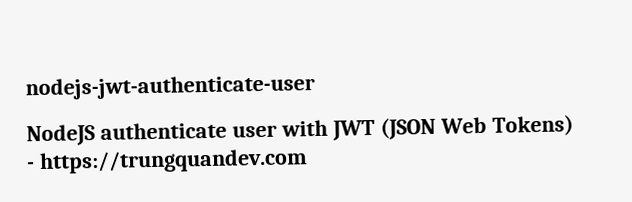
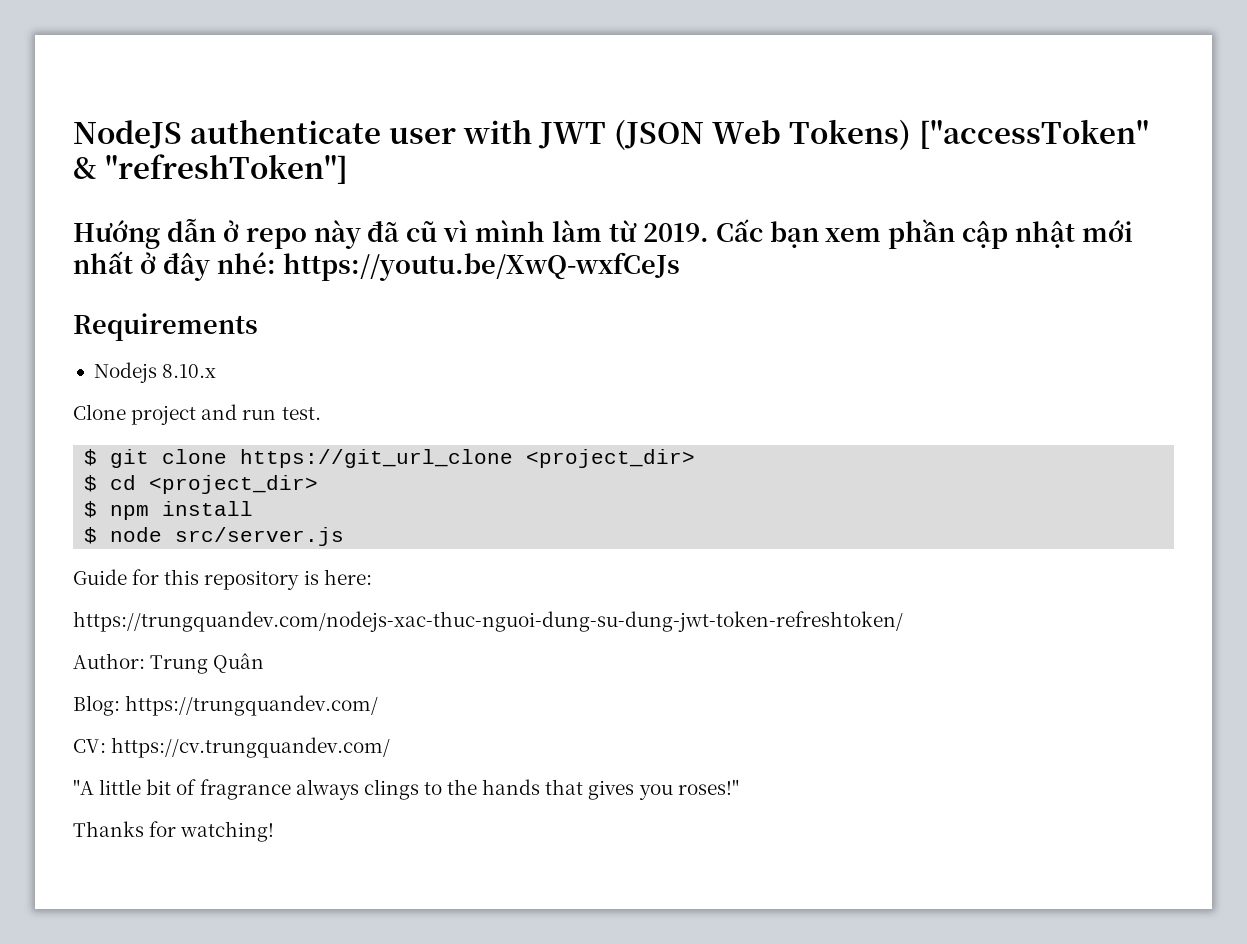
[25,74,315,101] nodejs-jwt-authenticate-user // -> (73, 134) none
[27,148,308,175] - https://trungquandev.com -> [918,119,1149,149] [73,154,348,184] [73,218,1133,249] [73,251,680,281] [73,313,258,341] [93,362,217,383] [73,404,321,425] [84,449,696,468] [84,475,319,494] [84,501,254,520] [84,527,345,546] [73,569,372,590] [73,611,903,632] [73,653,265,674] [73,695,379,716] [73,737,391,758] [73,779,739,800] [73,821,275,842] ["accessToken" & "refreshToken"] // Hướng dẫn ở repo này đã cũ vì mình làm từ 2019. Cấc bạn xem phần cập nhật mới nhất ở đây nhé: https://youtu.be/XwQ-wxfCeJs // Requirements // Nodejs 8.10.x // Clone project and run test. // $ git clone https://git_url_clone <project_dir> // $ cd <project_dir> // $ npm install // $ node src/server.js // Guide for this repository is here: // https://trungquandev.com/nodejs-xac-thuc-nguoi-dung-su-dung-jwt-token-refreshtoken/ // Author: Trung Quân // Blog: https://trungquandev.com/ // CV: https://cv.trungquandev.com/ // "A little bit of fragrance always clings to the hands that gives you roses!" // Thanks for watching!

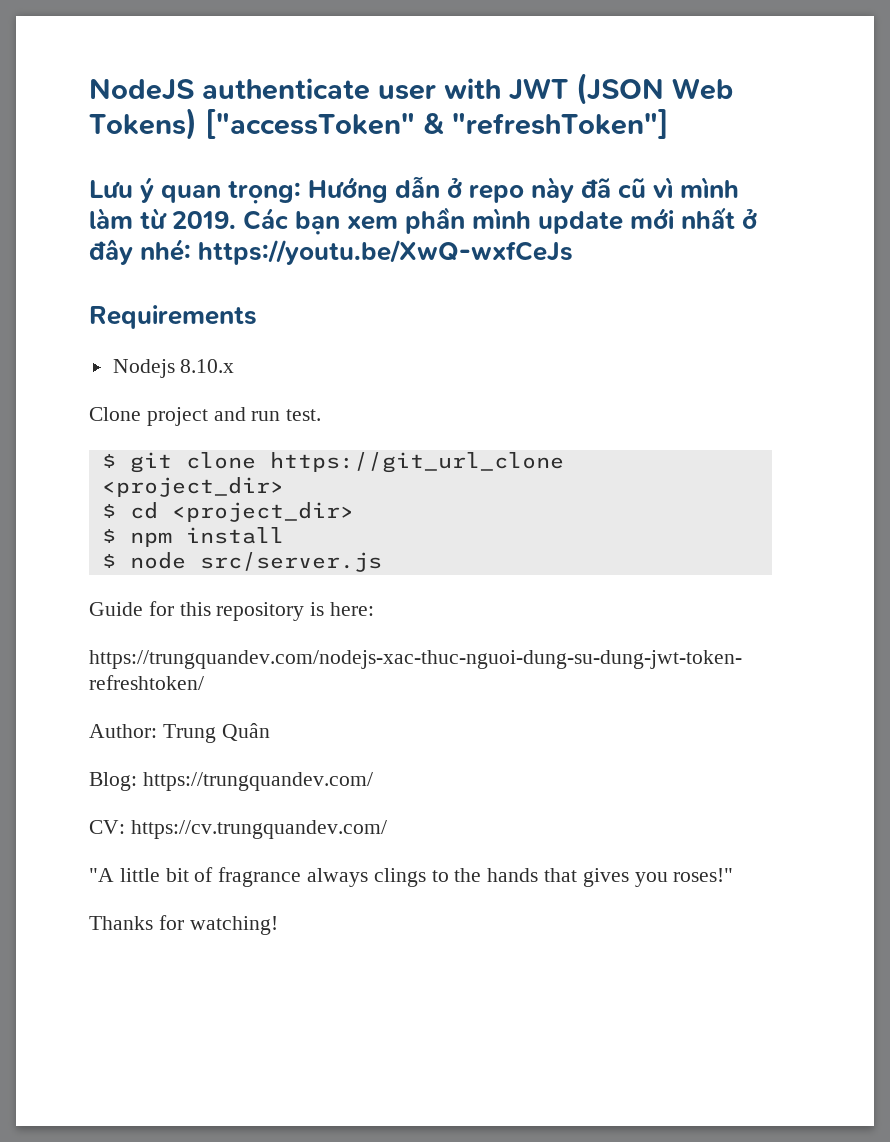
(348, 169) none -> [89,176,302,204] Lưu ý quan trọng:
[715,219,763,242] Cấc -> [243,207,290,230] Các
[962,220,1076,249] cập nhật -> [472,207,624,234] mình update

